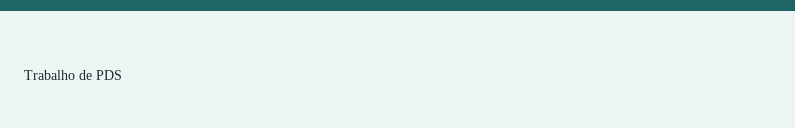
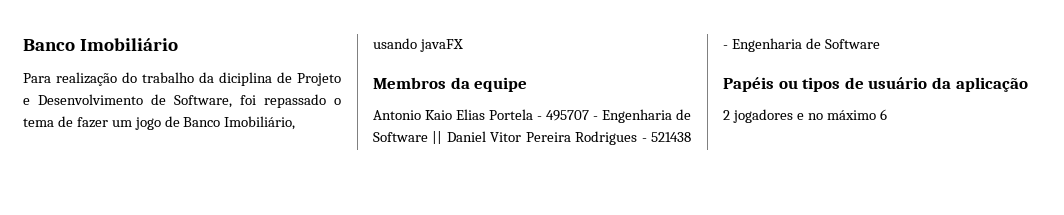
[24,70,122,80] Trabalho de PDS -> [23,38,178,51] [23,72,341,86] [23,94,341,108] [23,116,296,130] [373,38,463,52] [373,77,528,92] [373,109,691,123] [373,131,691,145] [723,38,880,52] [723,77,1028,92] [723,109,887,123] Banco Imobiliário // Para realização do trabalho da diciplina de Projeto e Desenvolvimento de Software, foi repassado o tema de fazer um jogo de Banco Imobiliário, usando javaFX // Membros da equipe // Antonio Kaio Elias Portela - 495707 - Engenharia de Software || Daniel Vitor Pereira Rodrigues - 521438 - Engenharia de Software // Papéis ou tipos de usuário da aplicação // 2 jogadores e no máximo 6

